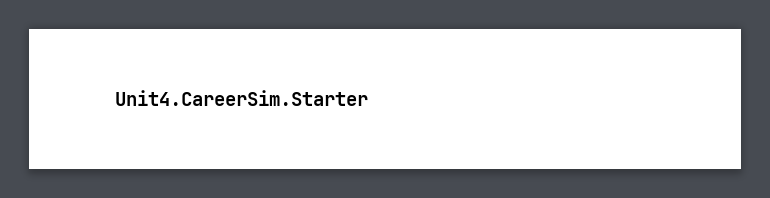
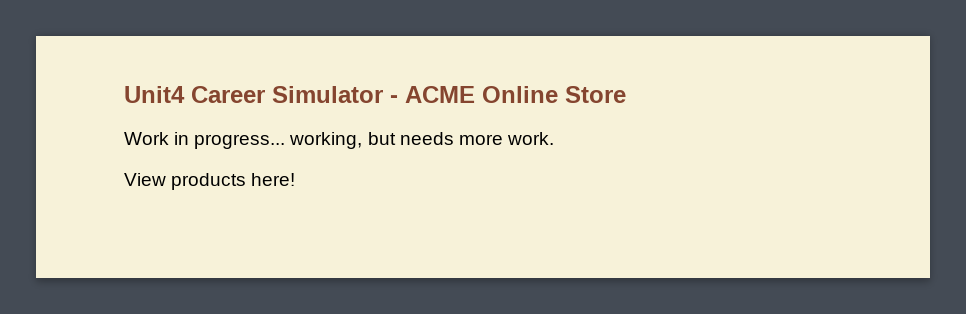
[115,90,368,106] Unit4.CareerSim.Starter -> [124,86,626,103] [124,132,554,149] [124,173,296,190] Unit4 Career Simulator - ACME Online Store // Work in progress... working, but needs more work. // View products here!

